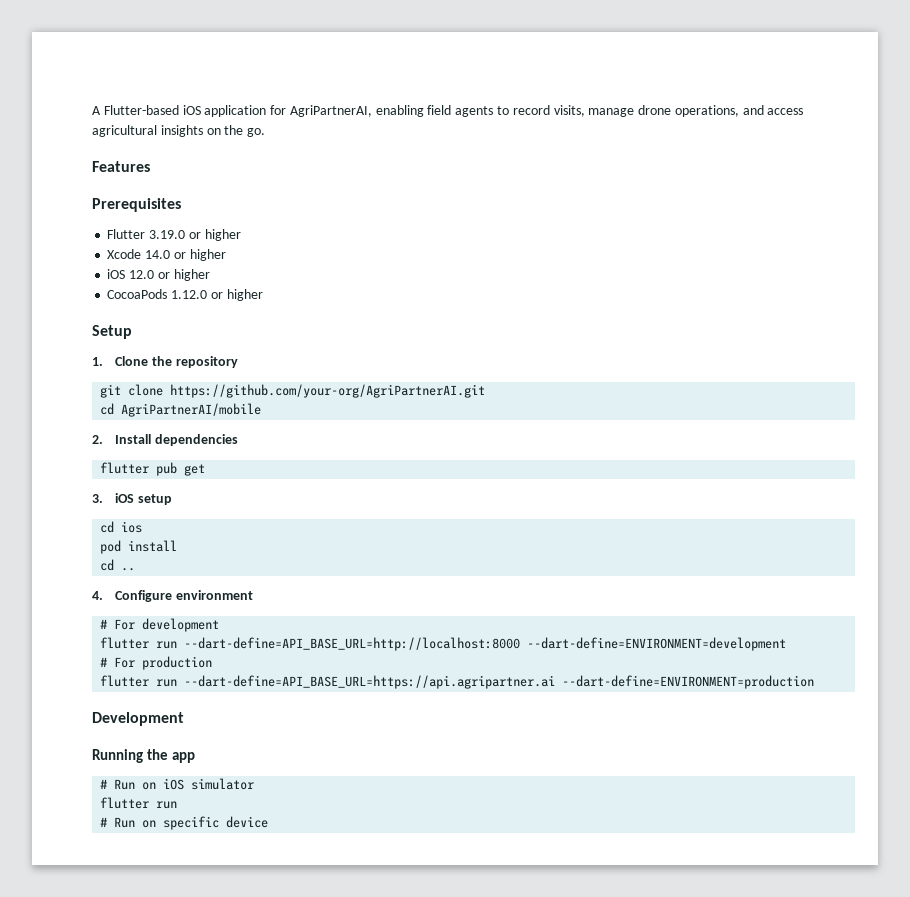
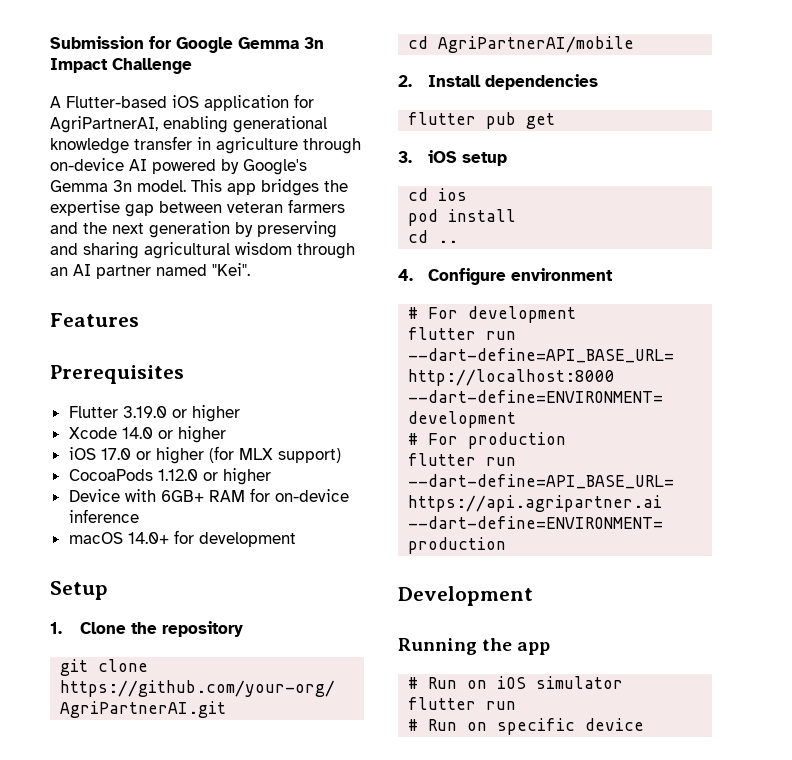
(92, 110) none -> [50,36,324,53] [50,58,192,74] Submission for Google Gemma 3n Impact Challenge //
[427,105,804,117] [92,125,266,137] field agents to record visits, manage drone operations, and access agricultural insights on the go. -> [233,116,327,133] [50,136,361,154] [50,158,307,175] [50,179,348,196] [50,199,345,217] [50,221,337,238] [50,242,355,259] [50,263,250,279] generational knowledge transfer in agriculture through on-device AI powered by Google's Gemma 3n model. This app bridges the expertise gap between veteran farmers and the next generation by preserving and sharing agricultural wisdom through an AI partner named "Kei".
[129,269,210,281] 12.0 or higher -> [100,446,341,464] 17.0 or higher (for MLX support)
(263, 295) none -> [68,488,349,502] [68,509,139,523] [68,530,296,547] // Device with 6GB+ RAM for on-device inference // macOS 14.0+ for development

